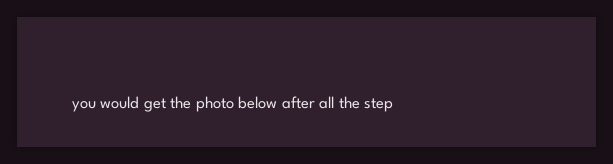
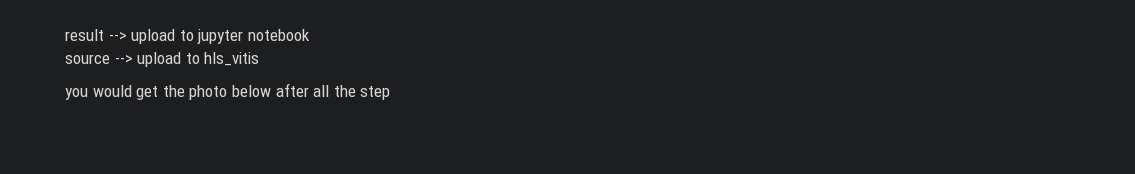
(72, 106) none -> [65,29,310,44] [65,52,260,67] result --> upload to jupyter notebook // source --> upload to hls_vitis //

